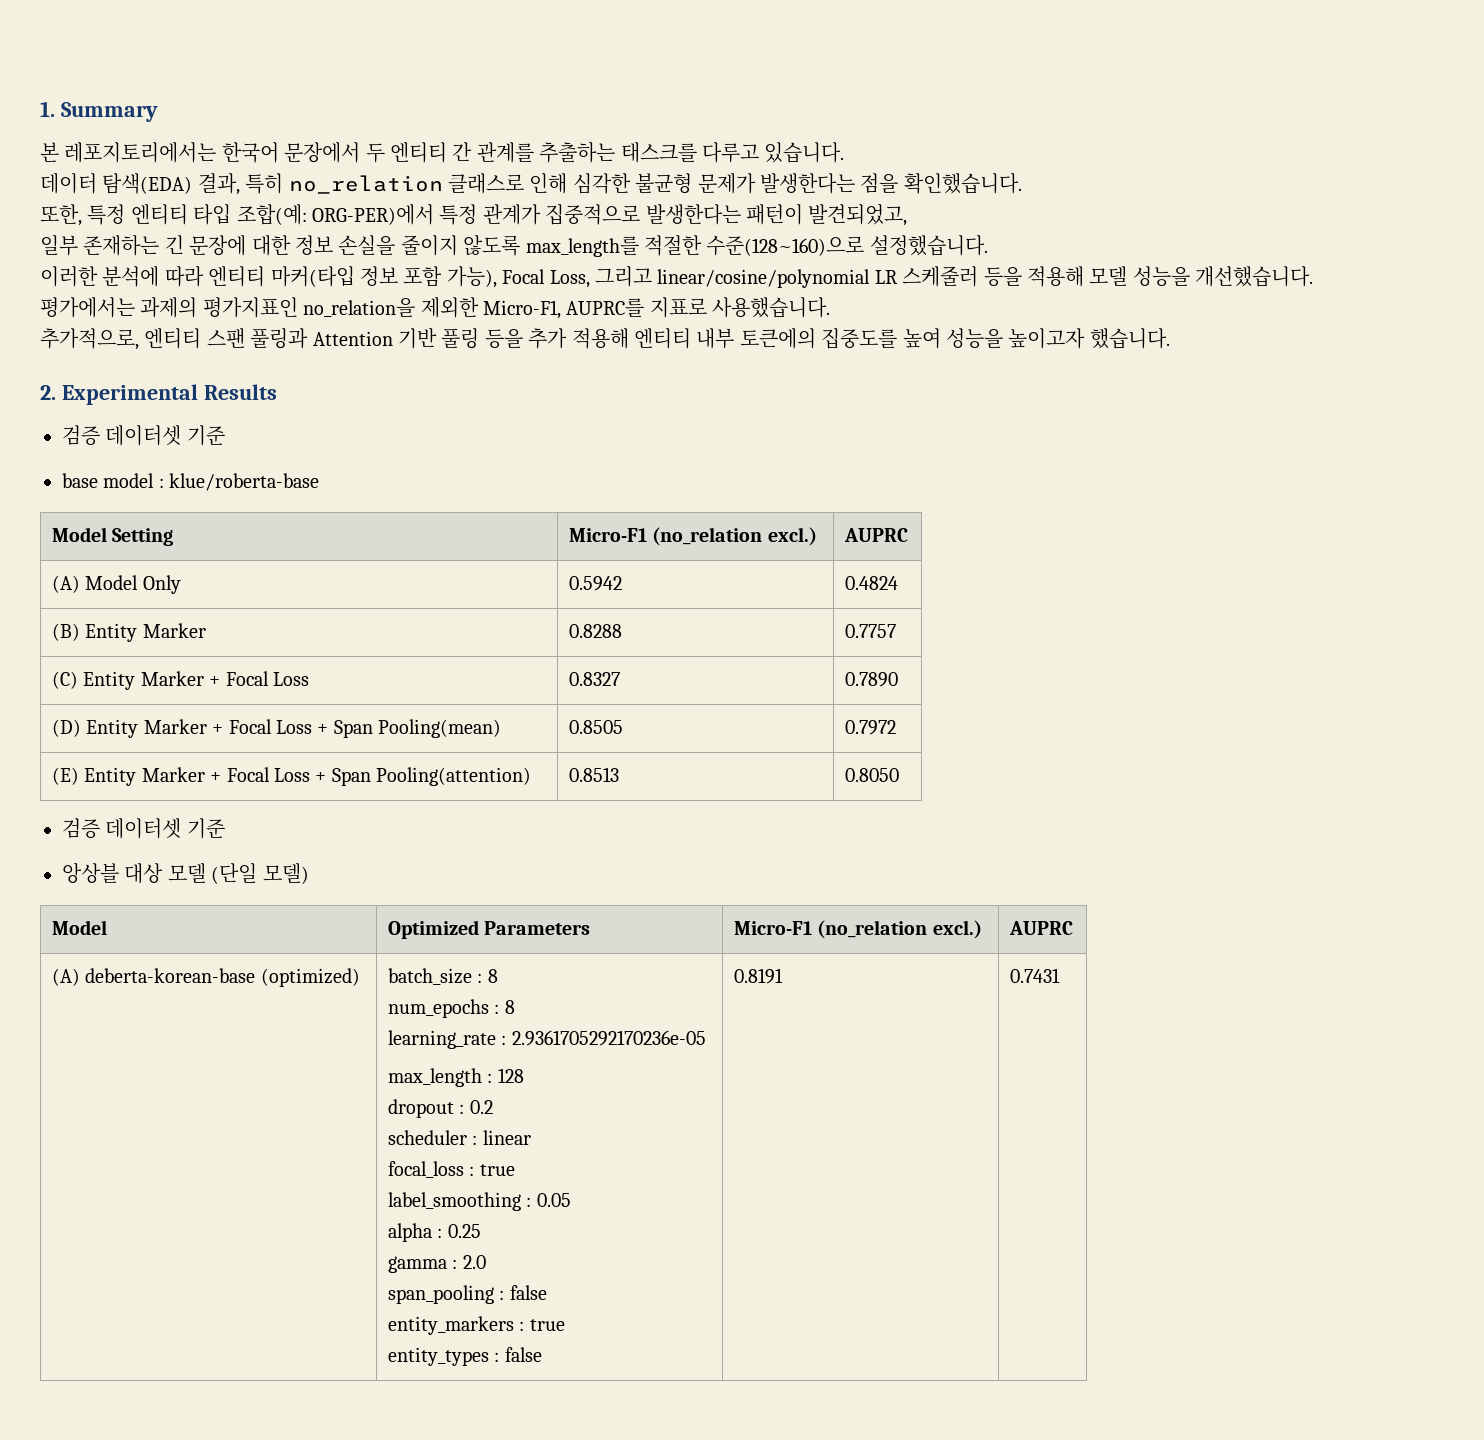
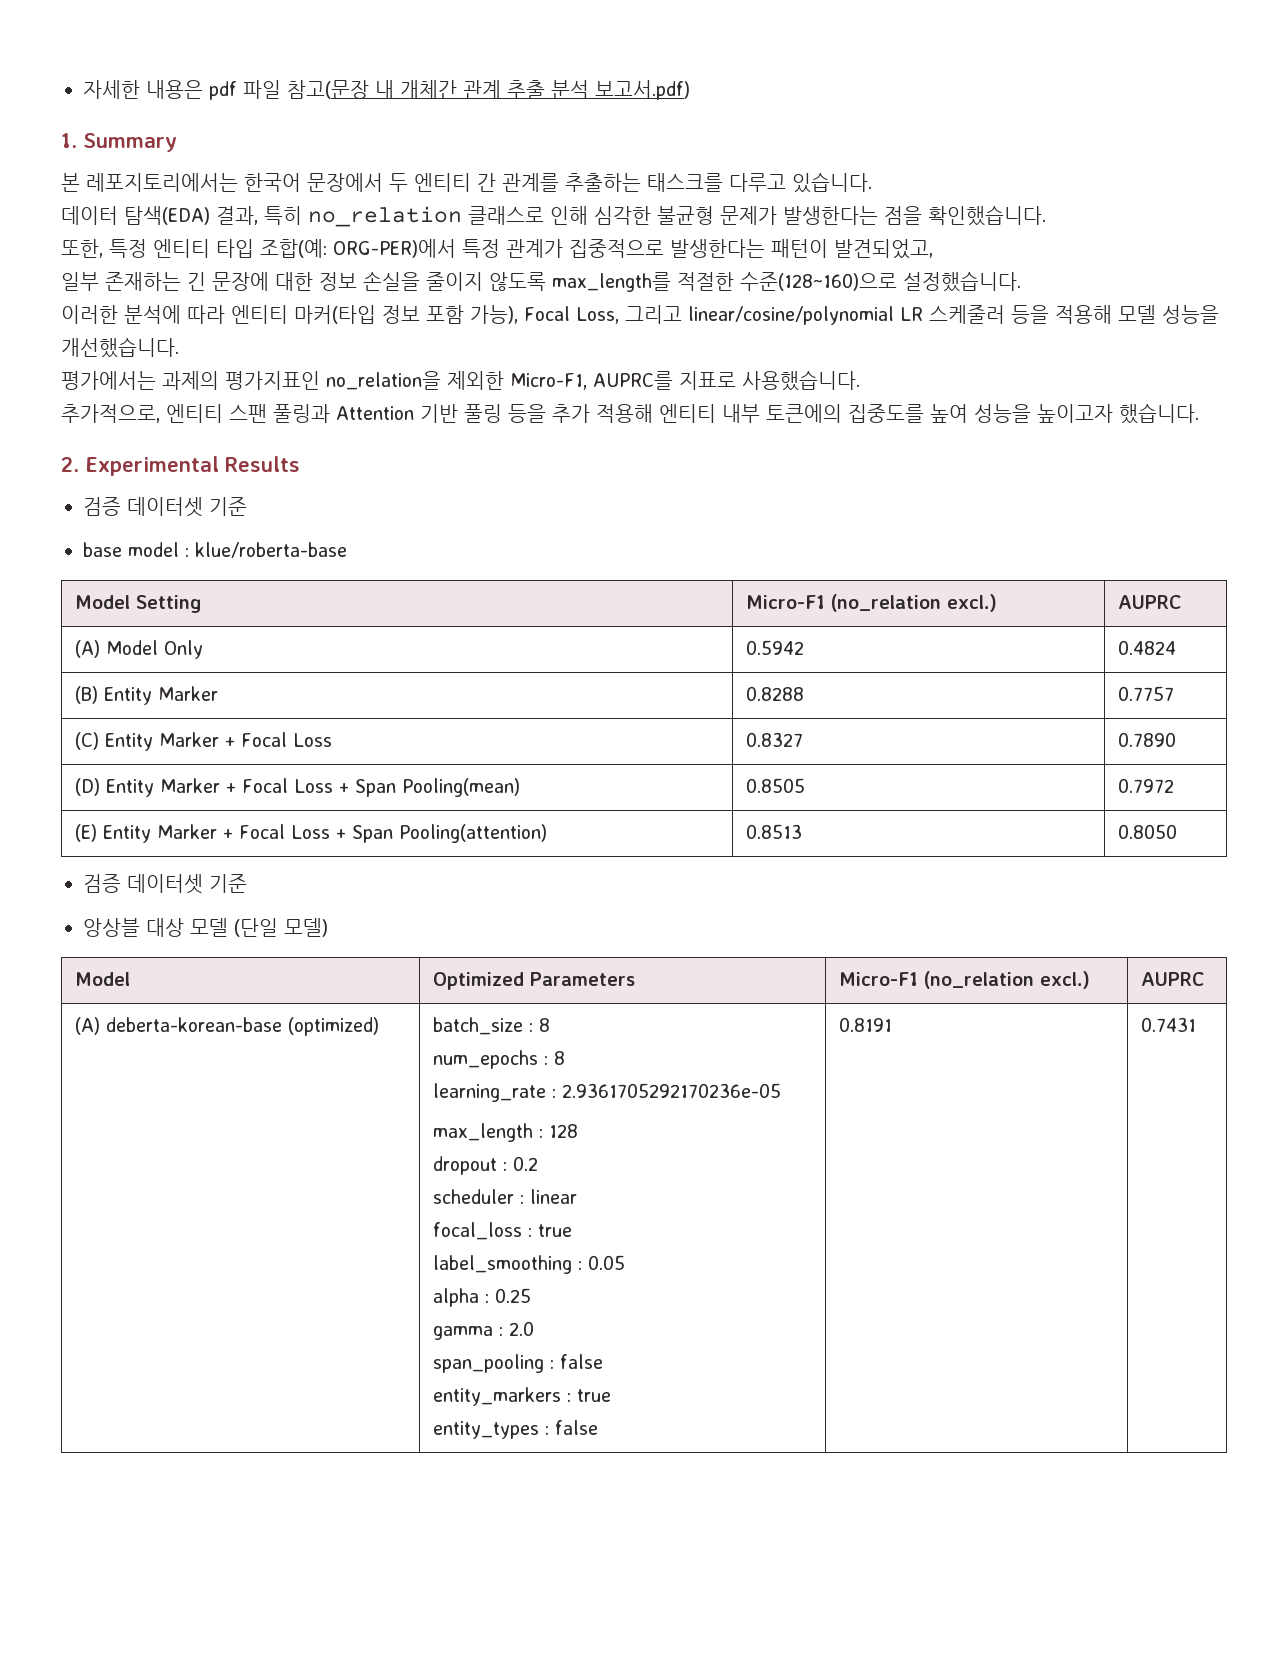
(40, 109) none -> [83,80,690,100] 자세한 내용은 pdf 파일 참고(문장 내 개체간 관계 추출 분석 보고서.pdf) //

